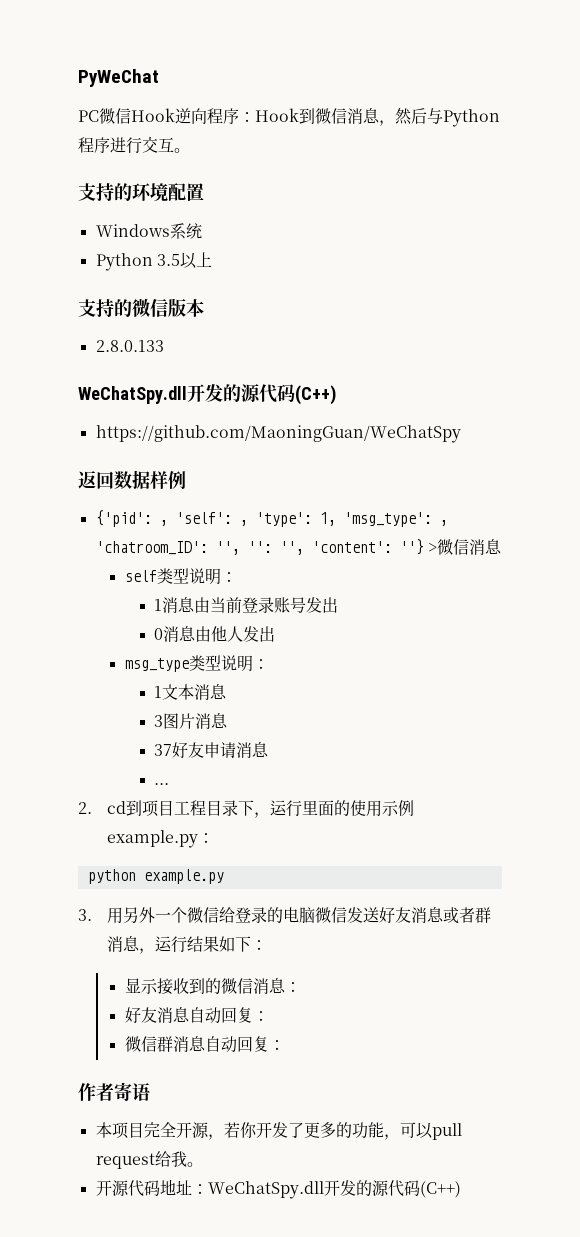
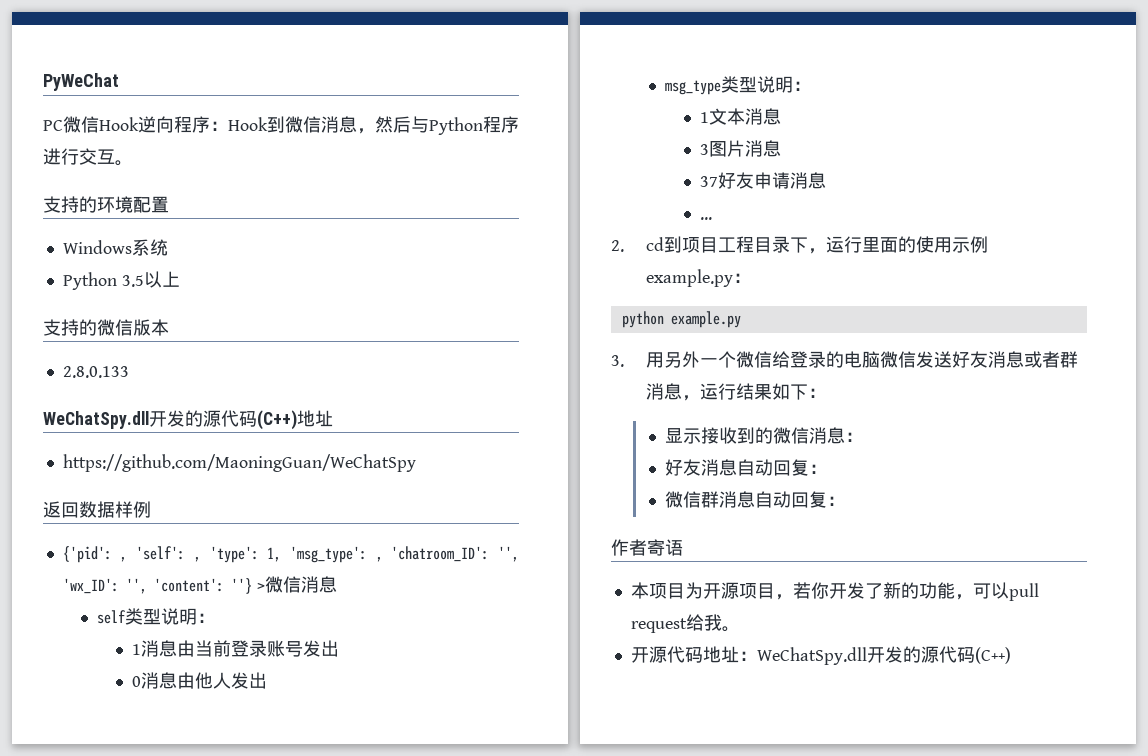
(336, 395) none -> [297,410,333,427] 地址
[247,541,272,553] '': -> [62,578,119,594] 'wx_ID':
[143,1122,209,1138] 完全开源 -> [684,582,775,599] 为开源项目
[303,1122,336,1138] 更多 -> [882,582,901,599] 新

